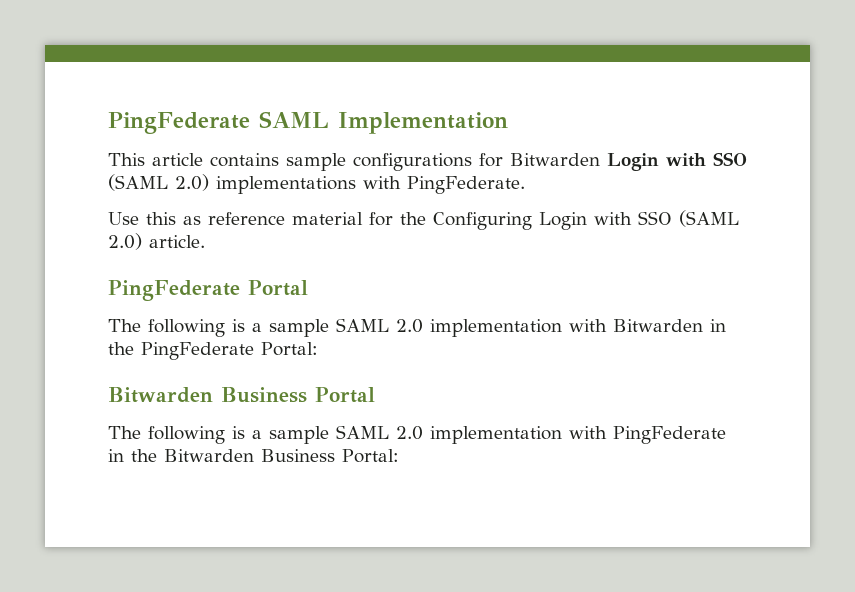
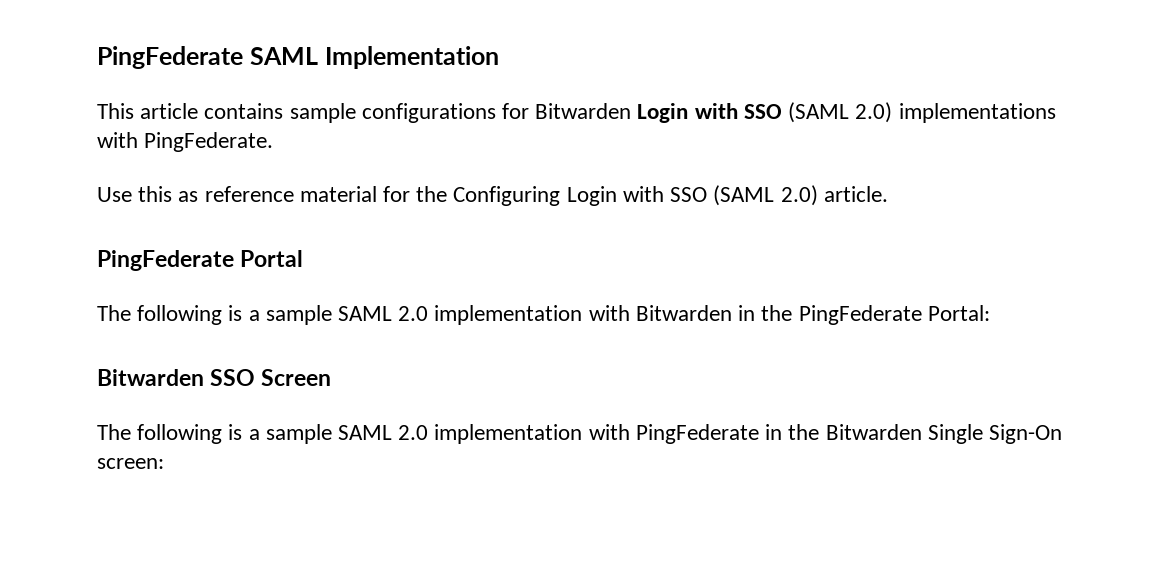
[221,387,375,403] Business Portal -> [210,369,332,386] SSO Screen
[261,449,399,463] Business Portal: -> [927,424,1062,444] [97,458,164,469] Single Sign-On screen:

